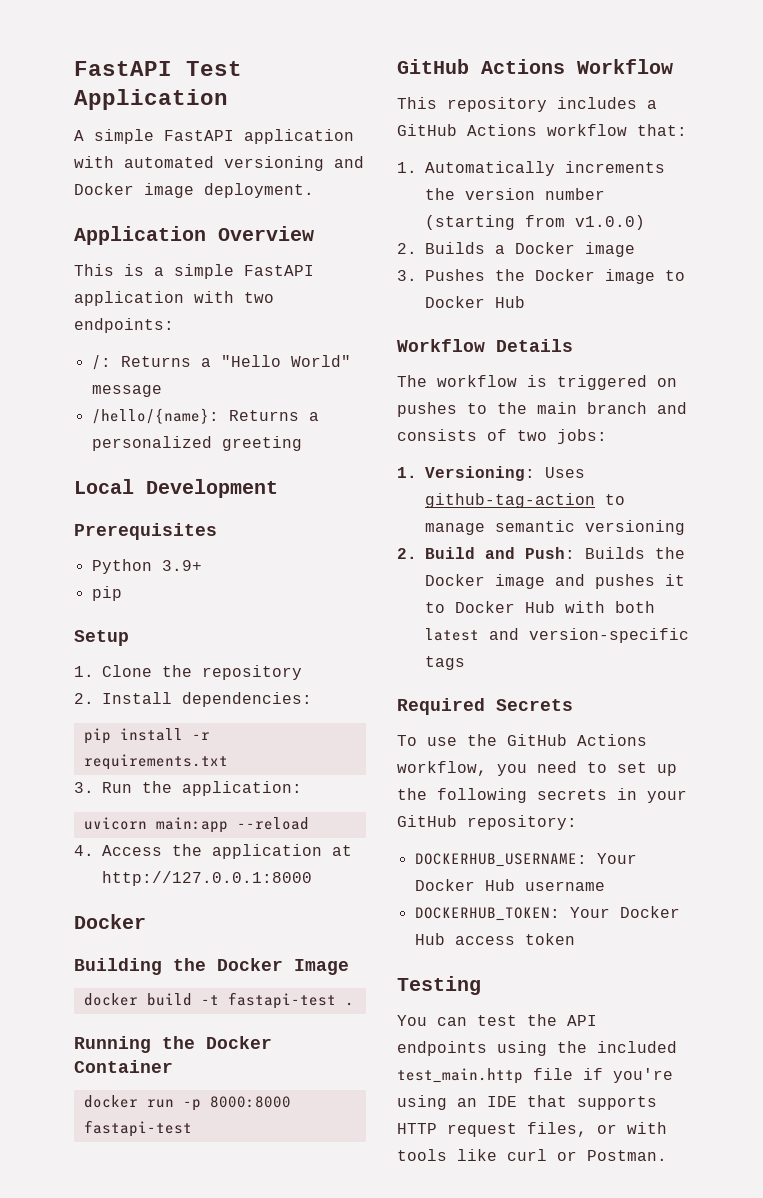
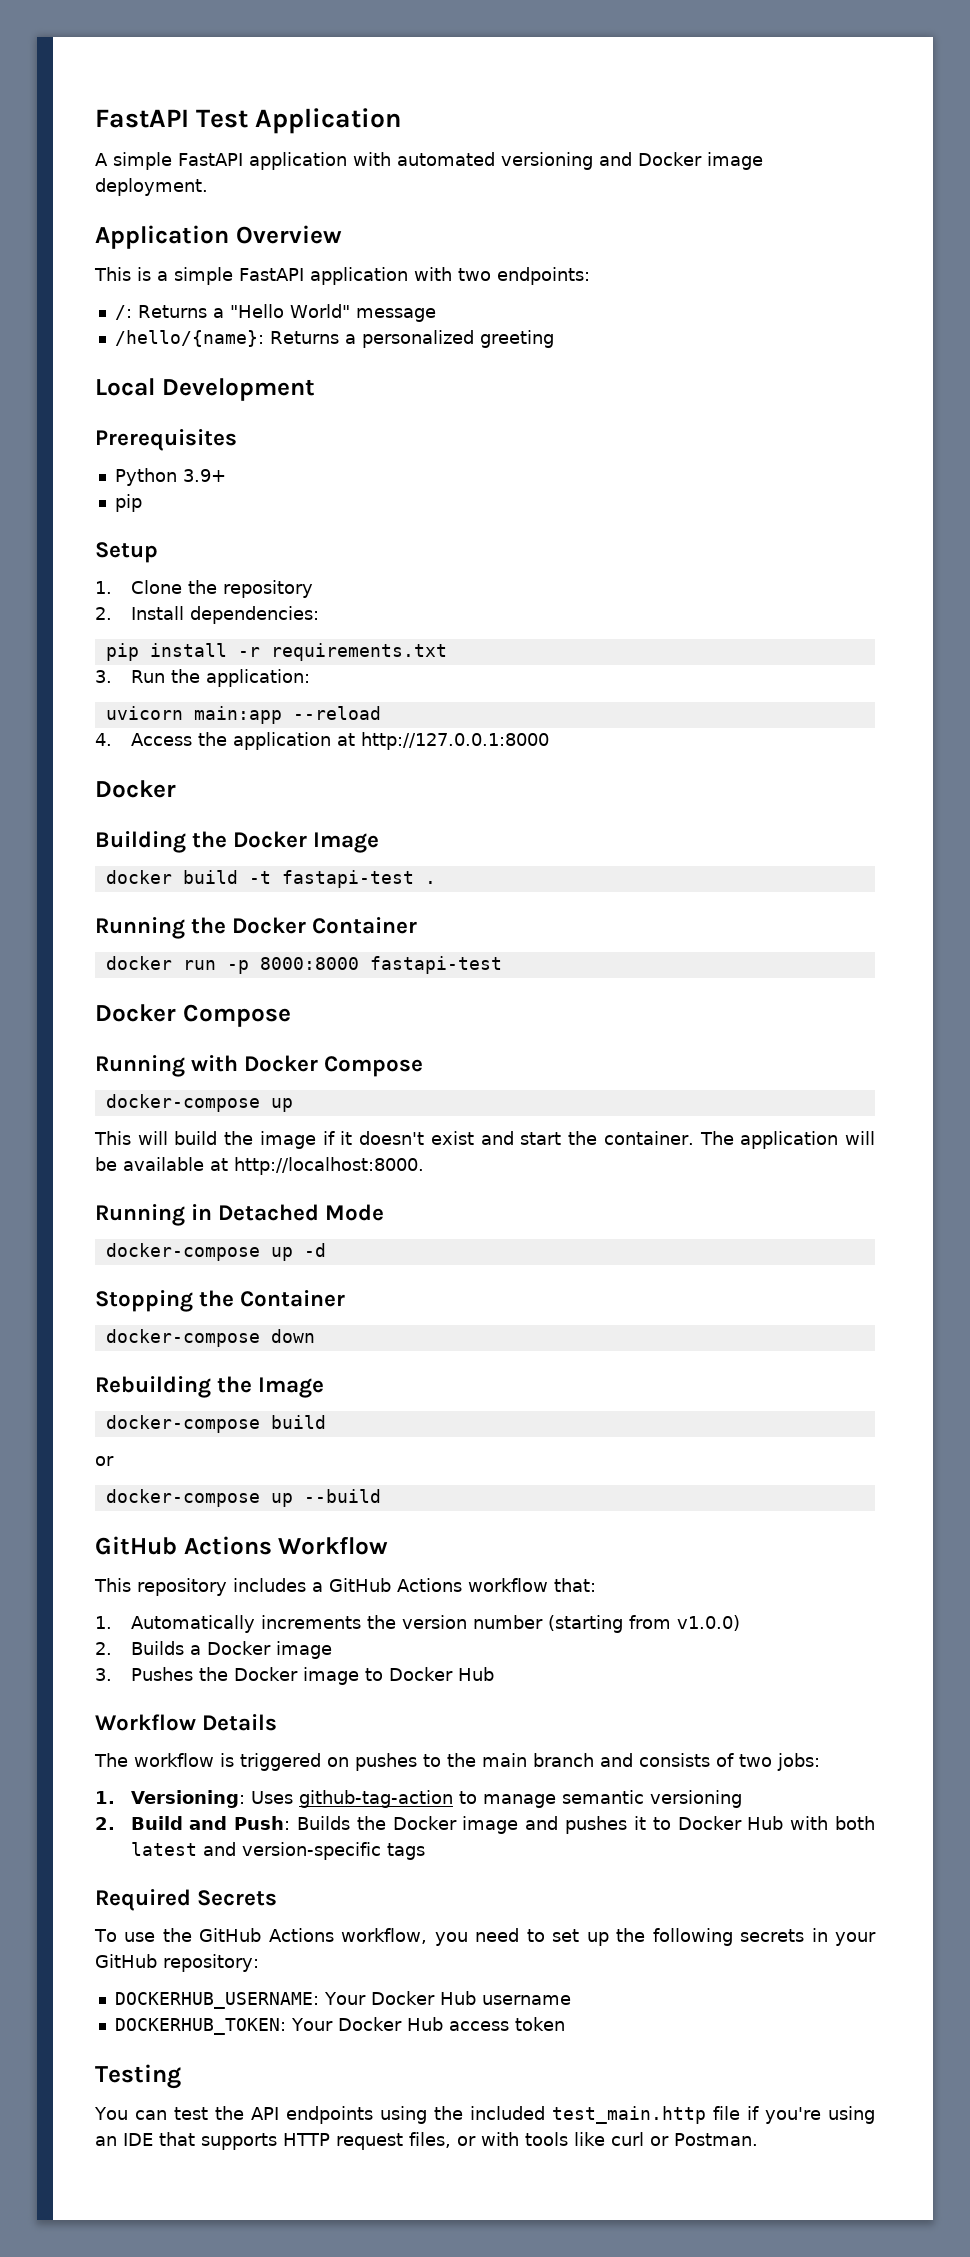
(192, 1128) none -> [95,1004,291,1027] [95,1055,424,1077] [105,1094,293,1112] [94,1131,875,1149] [95,1157,424,1175] [95,1204,385,1226] [105,1243,326,1261] [95,1290,346,1312] [105,1329,315,1347] [95,1376,325,1398] [105,1415,326,1433] [95,1456,114,1466] [105,1489,381,1507] // Docker Compose // Running with Docker Compose // docker-compose up // This will build the image if it doesn't exist and start the container. The application will be available at http://localhost:8000. // Running in Detached Mode // docker-compose up -d // Stopping the Container // docker-compose down // Rebuilding the Image // docker-compose build // or // docker-compose up --build

